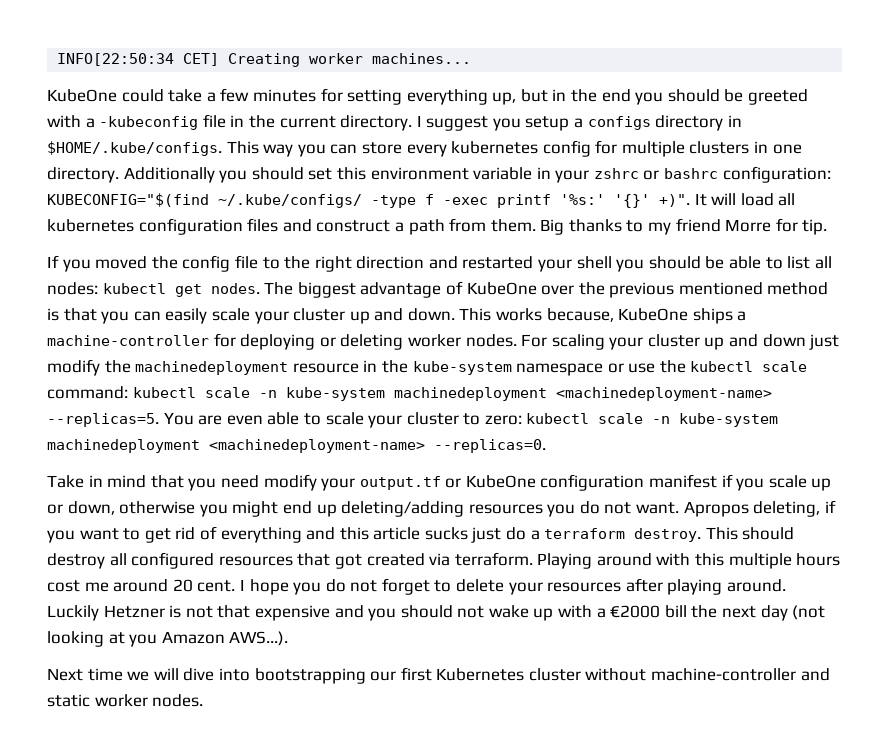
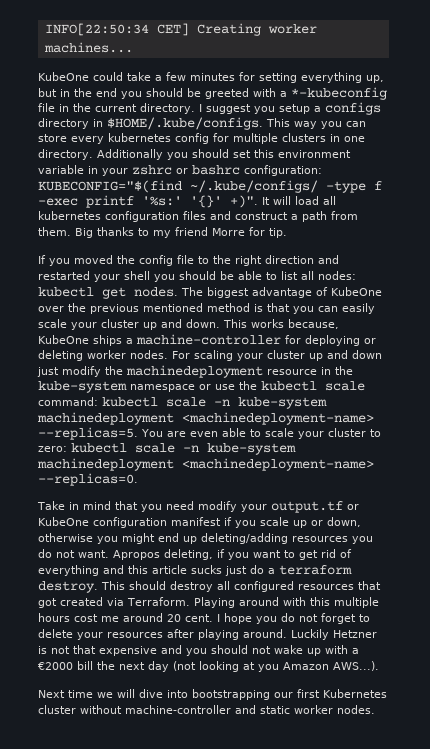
[99,116,199,130] -kubeconfig -> [291,87,387,100] *-kubeconfig
[454,552,533,566] terraform. -> [127,597,190,606] Terraform.

